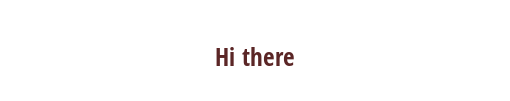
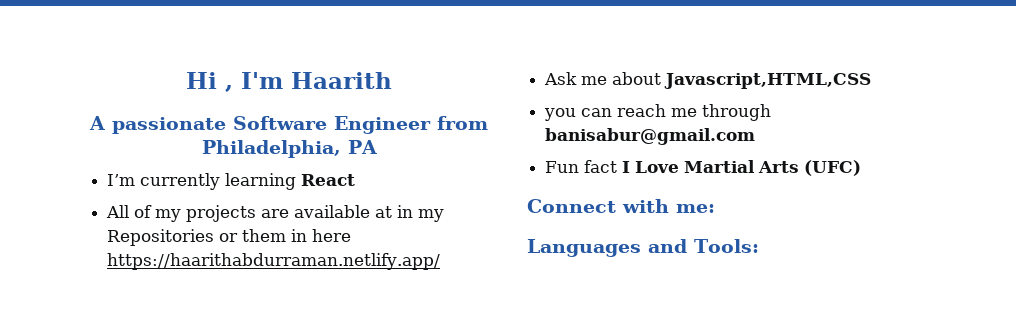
[241,47,295,66] there -> [225,72,392,92] [89,116,488,134] [201,140,377,158] [107,173,356,190] [106,205,445,222] [107,229,352,246] [107,253,441,270] [544,72,872,89] [544,104,772,121] [545,128,756,145] [545,160,862,176] [527,199,715,213] [527,239,759,257] , I'm Haarith // A passionate Software Engineer from Philadelphia, PA // I’m currently learning React // All of my projects are available at in my Repositories or them in here https://haarithabdurraman.netlify.app/ // Ask me about Javascript,HTML,CSS // you can reach me through banisabur@gmail.com // Fun fact I Love Martial Arts (UFC) // Connect with me: // Languages and Tools:

